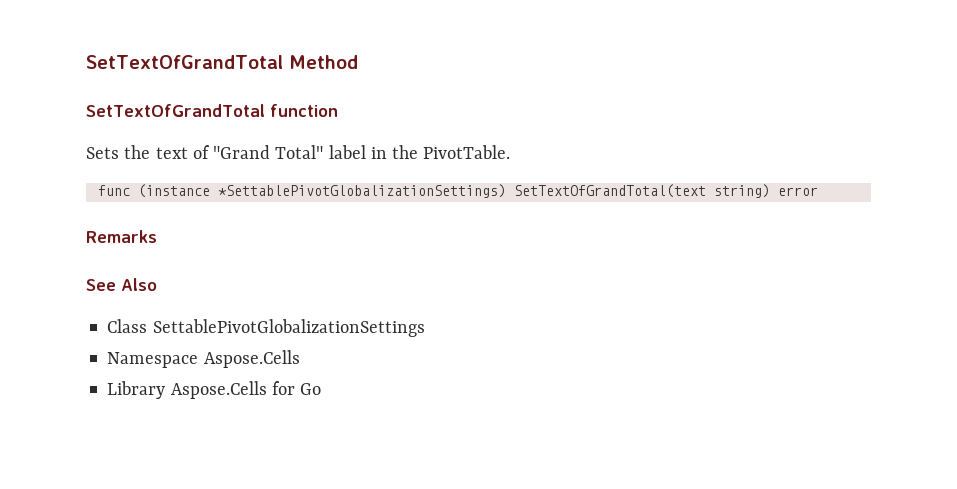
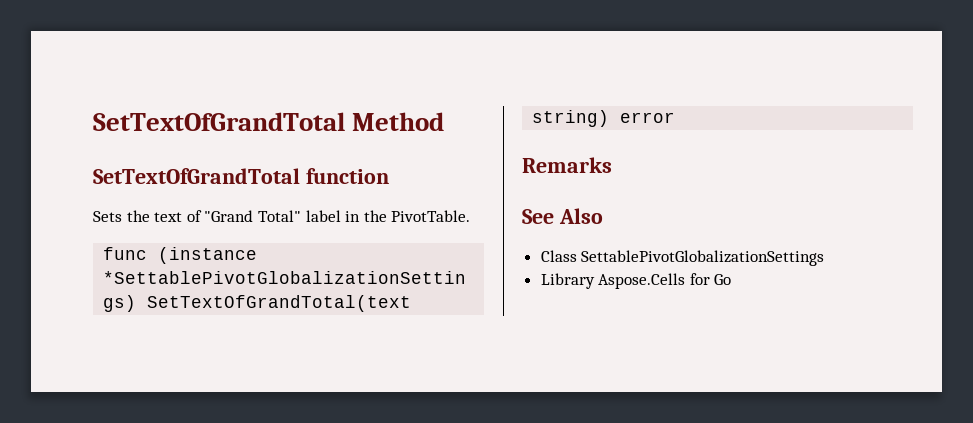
[107,350,300,368] // Namespace Aspose.Cells -> (825, 258) none

